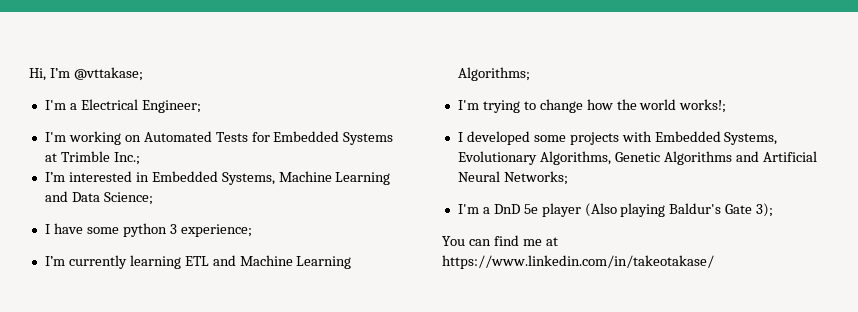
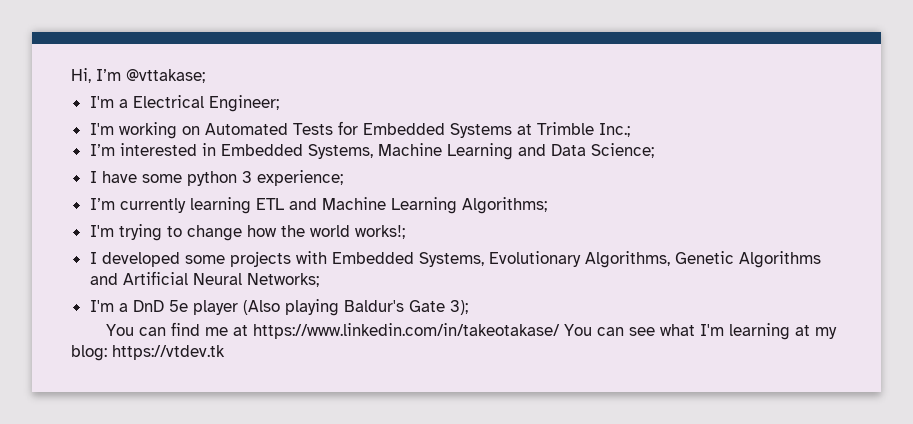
(714, 262) none -> [563,323,837,340] [71,345,225,361] You can see what I'm learning at my blog: https://vtdev.tk

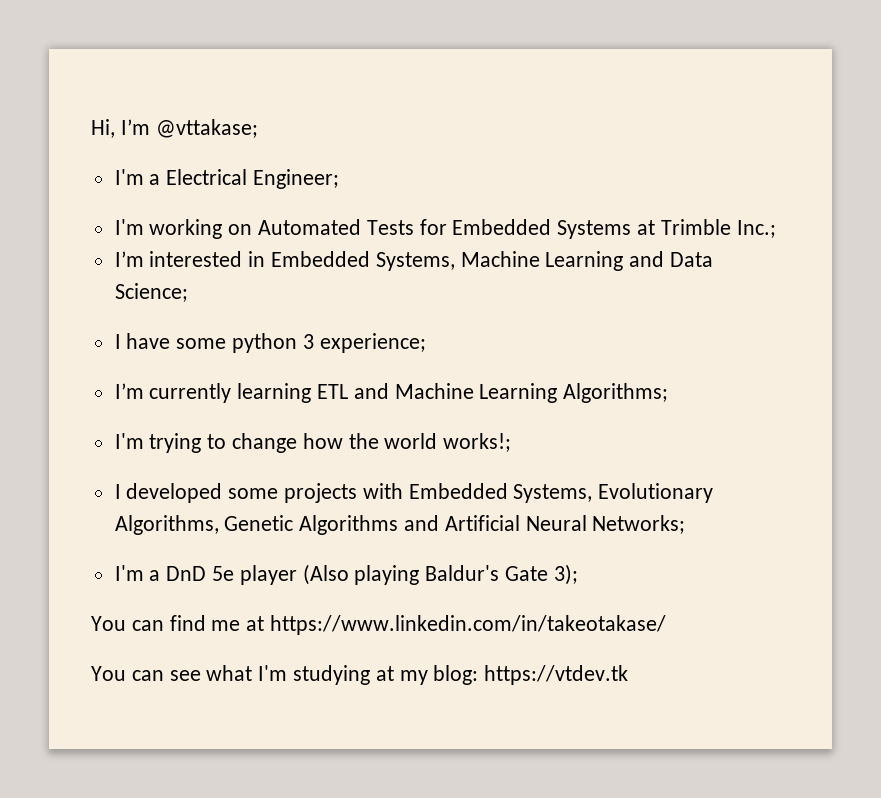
(560, 331) none -> (667, 625) //
[728,323,790,340] learning -> [293,665,371,685] studying

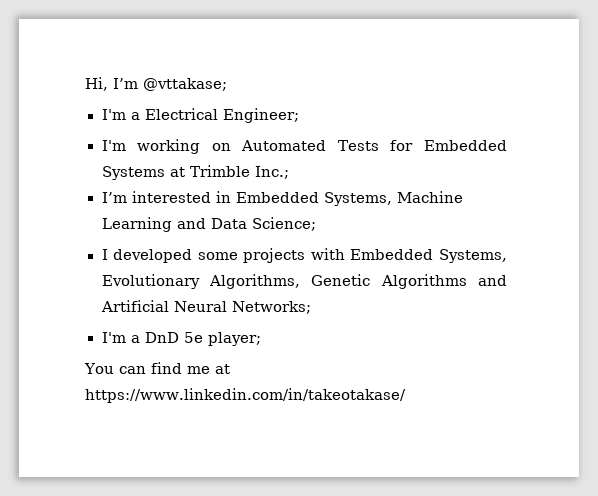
[114,333,426,353] [114,383,669,403] [114,433,512,453] // I have some python 3 experience; // I’m currently learning ETL and Machine Learning Algorithms; // I'm trying to change how the world works!; -> (316, 224) none
[239,564,578,585] player (Also playing Baldur's Gate 3); -> [207,332,261,346] player;
[91,665,629,685] // You can see what I'm studying at my blog: https://vtdev.tk -> (406, 395) none

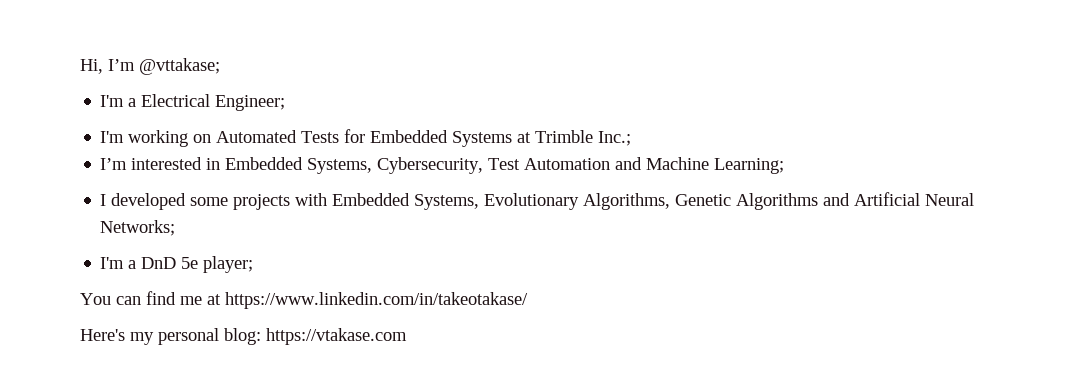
[396,191,463,203] [101,217,316,232] Machine Learning and Data Science; -> [377,157,785,174] Cybersecurity, Test Automation and Machine Learning;
(406, 395) none -> [80,328,407,345] // Here's my personal blog: https://vtakase.com

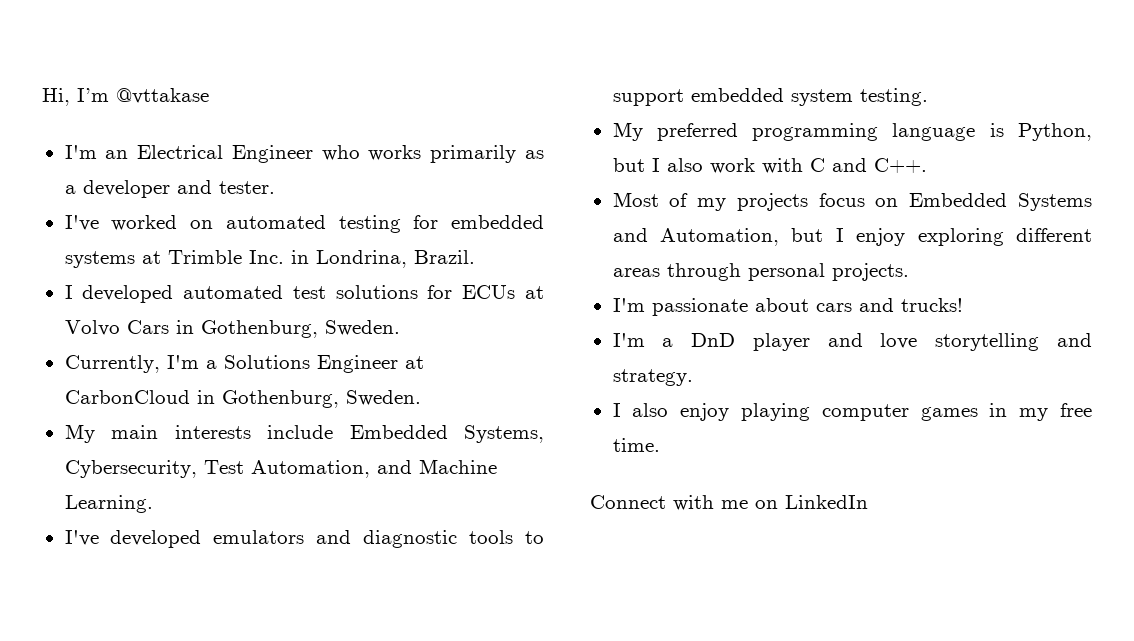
[139,58,220,75] [100,94,286,111] [100,129,632,147] [100,157,221,170] @vttakase; // I'm a Electrical Engineer; // I'm working on Automated Tests for Embedded Systems at Trimble Inc.; // I’m interested in -> [116,88,209,104] [64,145,544,163] [64,180,275,198] [64,215,544,233] [64,250,475,268] [64,285,544,303] [64,320,400,338] [64,355,424,373] [64,390,421,408] [64,424,334,443] @vttakase // I'm an Electrical Engineer who works primarily as a developer and tester. // I've worked on automated testing for embedded systems at Trimble Inc. in Londrina, Brazil. // I developed automated test solutions for ECUs at Volvo Cars in Gothenburg, Sweden. // Currently, I'm a Solutions Engineer at CarbonCloud in Gothenburg, Sweden. // My main interests include
[524,158,611,170] Automation -> [250,460,370,478] Automation,
[714,158,785,174] [100,192,975,210] [100,220,176,236] [100,256,254,273] [80,291,528,309] [80,328,407,345] Learning; // I developed some projects with Embedded Systems, Evolutionary Algorithms, Genetic Algorithms and Artificial Neural Networks; // I'm a DnD 5e player; // You can find me at https://www.linkedin.com/in/takeotakase/ // Here's my personal blog: https://vtakase.com -> [64,495,153,513] [64,530,544,548] [612,88,928,106] [612,122,1092,141] [612,158,927,174] [612,192,1092,211] [612,228,1092,246] [612,263,909,281] [612,298,963,316] [612,333,1092,351] [612,369,693,386] [612,403,1092,421] [612,438,660,452] [590,495,868,511] Learning. // I've developed emulators and diagnostic tools to support embedded system testing. // My preferred programming language is Python, but I also work with C and C++. // Most of my projects focus on Embedded Systems and Automation, but I enjoy exploring different areas through personal projects. // I'm passionate about cars and trucks! // I'm a DnD player and love storytelling and strategy. // I also enjoy playing computer games in my free time. // Connect with me on LinkedIn

